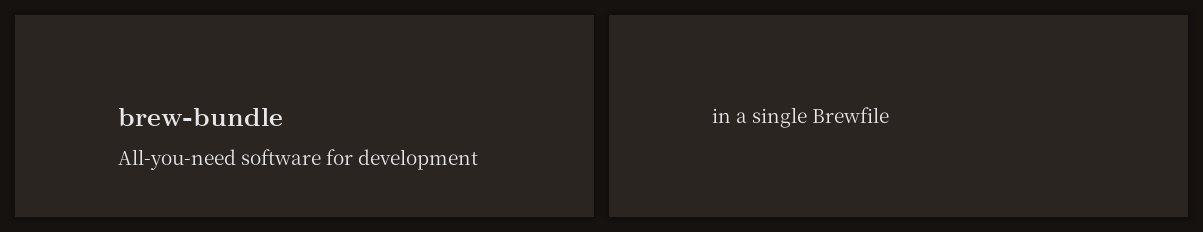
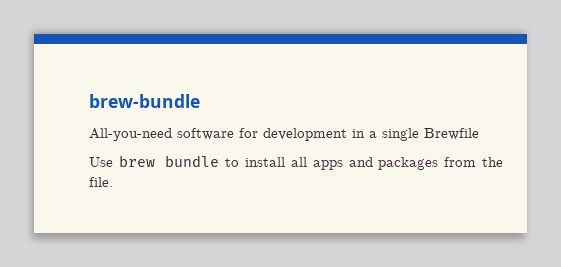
(890, 115) none -> [89,155,503,170] [89,177,113,187] // Use brew bundle to install all apps and packages from the file.

